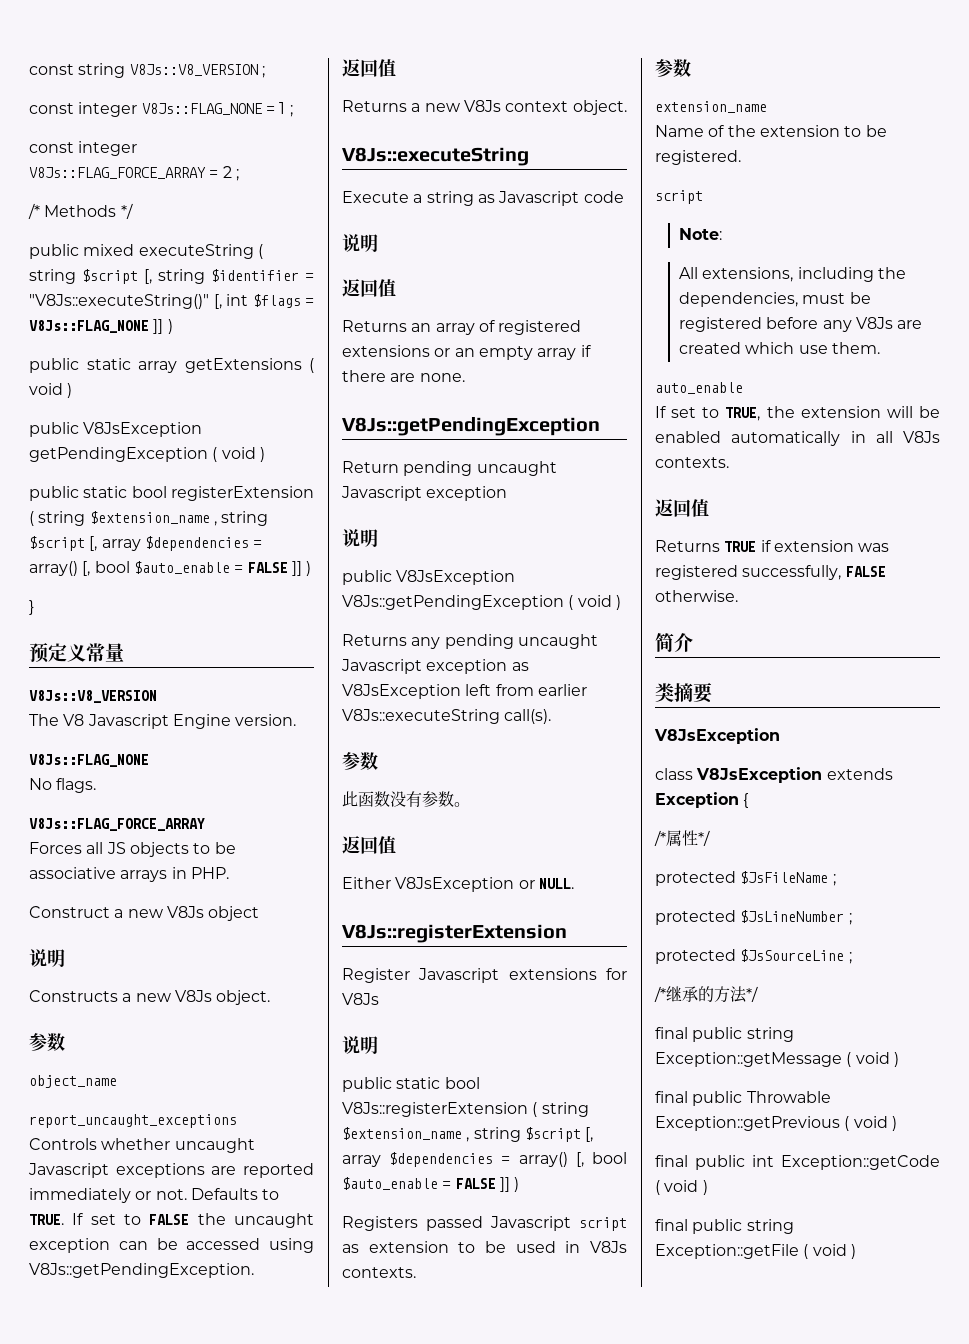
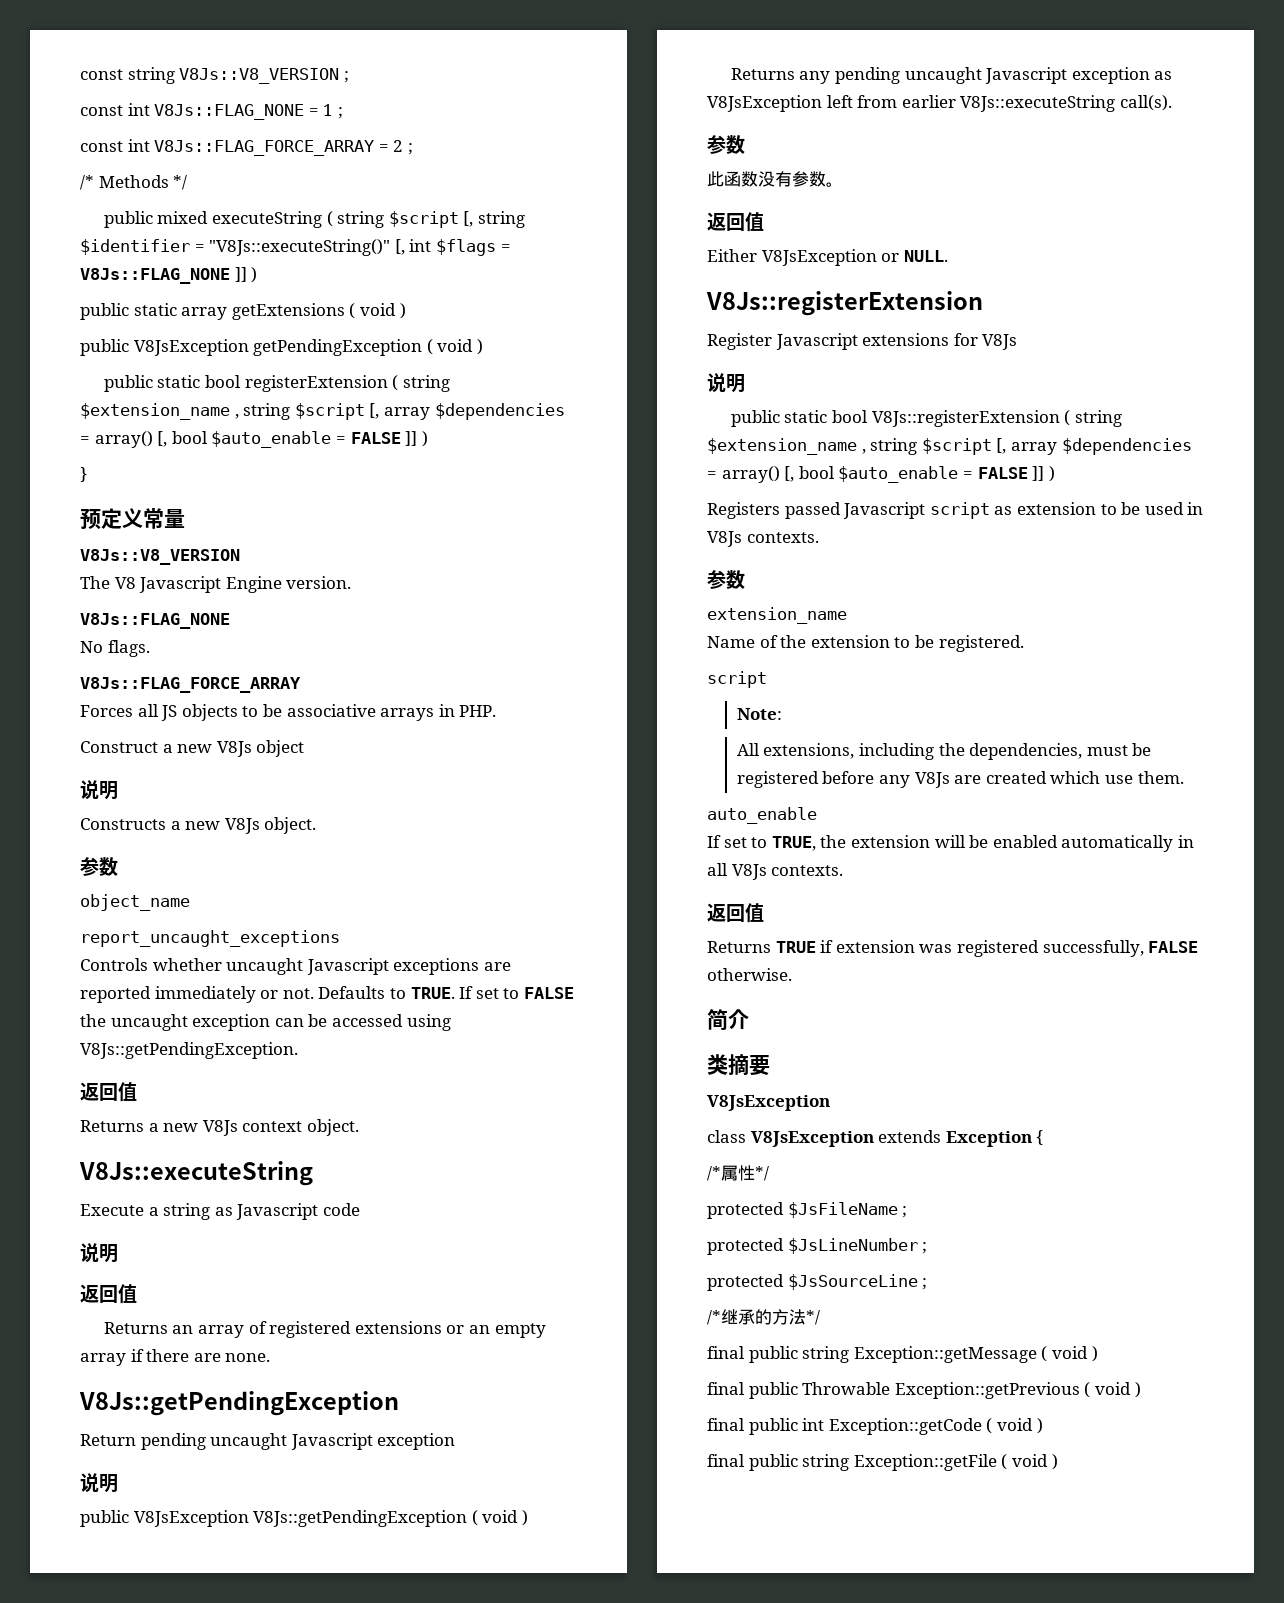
[78,102,138,117] integer -> [127,103,150,116] int
[78,141,138,156] integer -> [127,139,150,152] int

